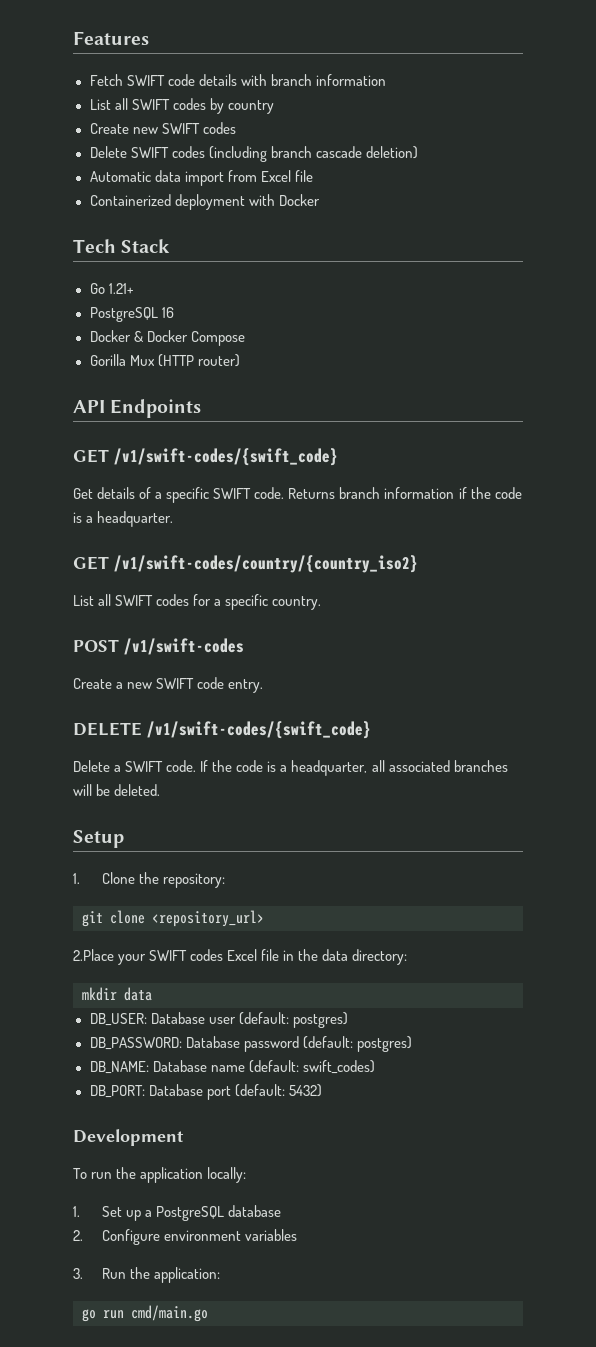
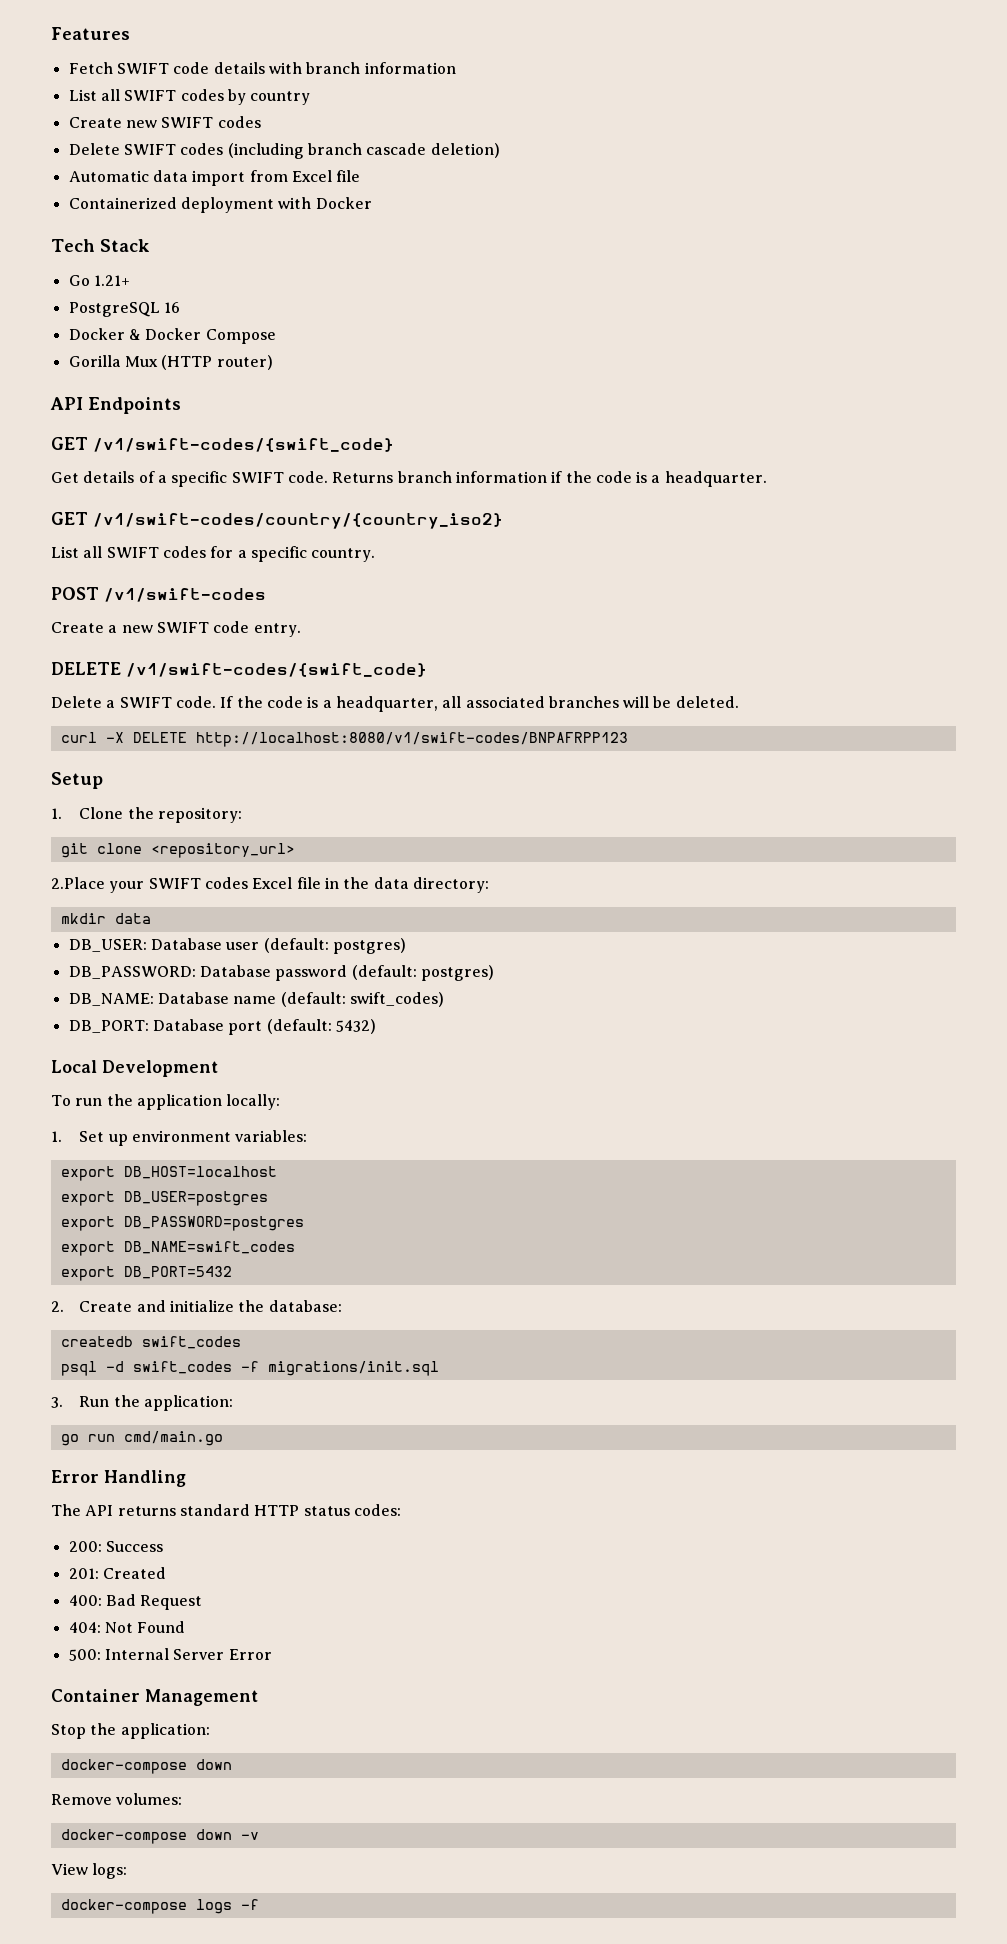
(161, 790) none -> [60,732,628,747] // curl -X DELETE http://localhost:8080/v1/swift-codes/BNPAFRPP123
(322, 1090) none -> [51,1060,97,1073] Local
[145,1205,282,1221] [73,1229,298,1245] a PostgreSQL database // 2. Configure environment variables -> [131,1130,308,1142] [60,1166,277,1181] [60,1191,268,1206] [60,1216,304,1231] [60,1241,295,1256] [60,1266,232,1281] [51,1300,342,1312] [60,1336,241,1349] [60,1361,439,1376] environment variables: // export DB_HOST=localhost // export DB_USER=postgres // export DB_PASSWORD=postgres // export DB_NAME=swift_codes // export DB_PORT=5432 // 2. Create and initialize the database: // createdb swift_codes // psql -d swift_codes -f migrations/init.sql
(208, 1313) none -> [51,1470,186,1487] [51,1504,401,1516] [68,1541,163,1552] [68,1567,166,1579] [68,1594,203,1610] [68,1621,186,1633] [68,1648,272,1661] [51,1689,258,1706] [51,1723,210,1739] [60,1759,232,1774] [51,1793,183,1805] [60,1829,259,1844] [51,1863,128,1879] [60,1899,259,1914] // Error Handling // The API returns standard HTTP status codes: // 200: Success // 201: Created // 400: Bad Request // 404: Not Found // 500: Internal Server Error // Container Management // Stop the application: // docker-compose down // Remove volumes: // docker-compose down -v // View logs: // docker-compose logs -f

